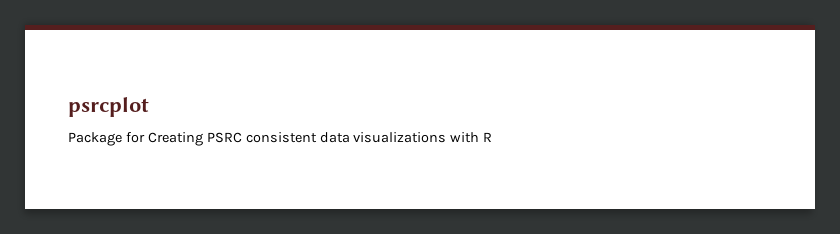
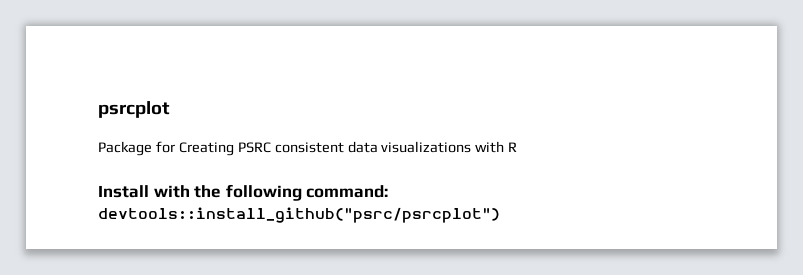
(493, 137) none -> [98,184,389,201] [98,207,500,223] // Install with the following command: devtools::install_github("psrc/psrcplot")

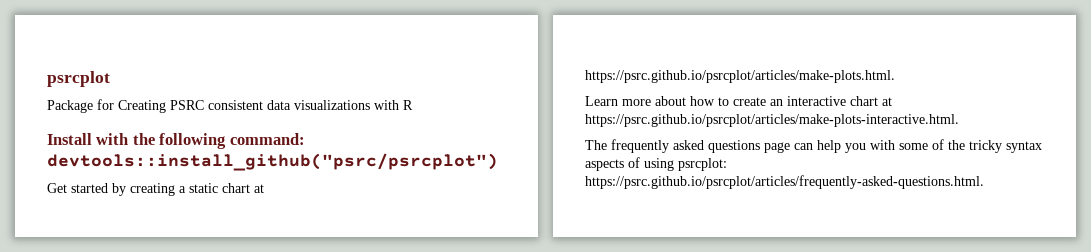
(500, 215) none -> [47,183,264,196] [585,70,895,83] [585,96,892,106] [585,114,959,127] [585,139,1042,153] [585,157,727,171] [585,175,984,189] // Get started by creating a static chart at https://psrc.github.io/psrcplot/articles/make-plots.html. // Learn more about how to create an interactive chart at https://psrc.github.io/psrcplot/articles/make-plots-interactive.html. // The frequently asked questions page can help you with some of the tricky syntax aspects of using psrcplot: https://psrc.github.io/psrcplot/articles/frequently-asked-questions.html.

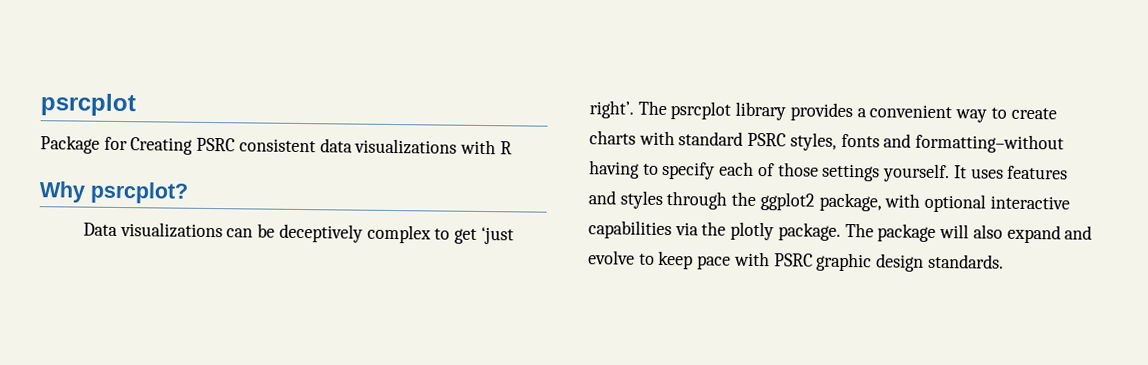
[47,133,305,149] [47,153,498,171] [47,183,264,196] [585,70,895,83] [585,96,892,106] [585,114,959,127] [585,139,1042,153] [585,157,727,171] [585,175,984,189] Install with the following command: devtools::install_github("psrc/psrcplot") // Get started by creating a static chart at https://psrc.github.io/psrcplot/articles/make-plots.html. // Learn more about how to create an interactive chart at https://psrc.github.io/psrcplot/articles/make-plots-interactive.html. // The frequently asked questions page can help you with some of the tricky syntax aspects of using psrcplot: https://psrc.github.io/psrcplot/articles/frequently-asked-questions.html. -> [39,181,188,204] [82,222,514,245] [589,100,1057,123] [589,130,1065,154] [589,160,1069,183] [588,190,1070,213] [588,220,1093,244] [588,250,1004,272] Why psrcplot? // Data visualizations can be deceptively complex to get ‘just right’. The psrcplot library provides a convenient way to create charts with standard PSRC styles, fonts and formatting–without having to specify each of those settings yourself. It uses features and styles through the ggplot2 package, with optional interactive capabilities via the plotly package. The package will also expand and evolve to keep pace with PSRC graphic design standards.

